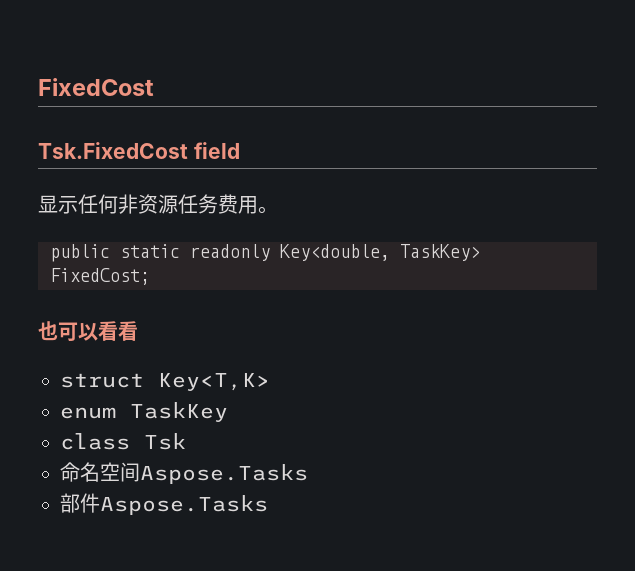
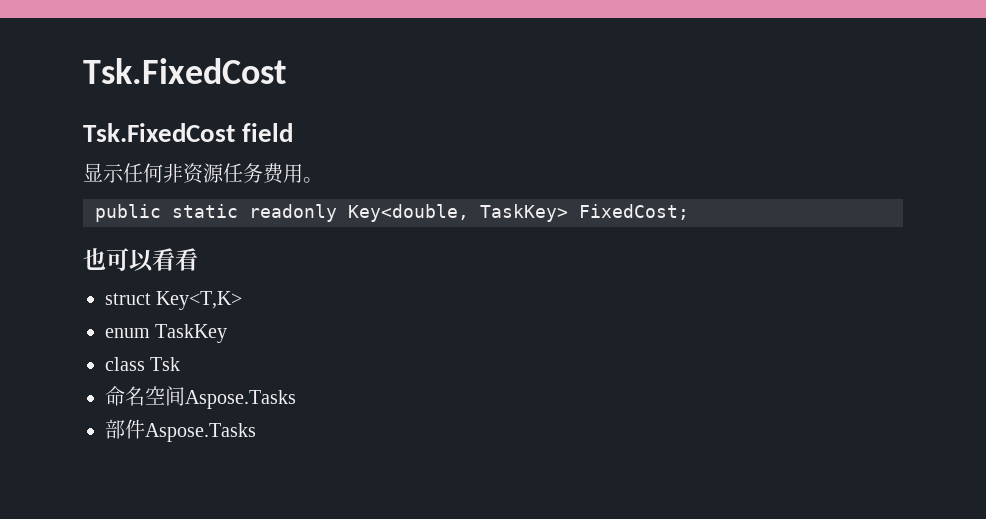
[38,78,154,96] FixedCost -> [83,58,286,84] Tsk.FixedCost

